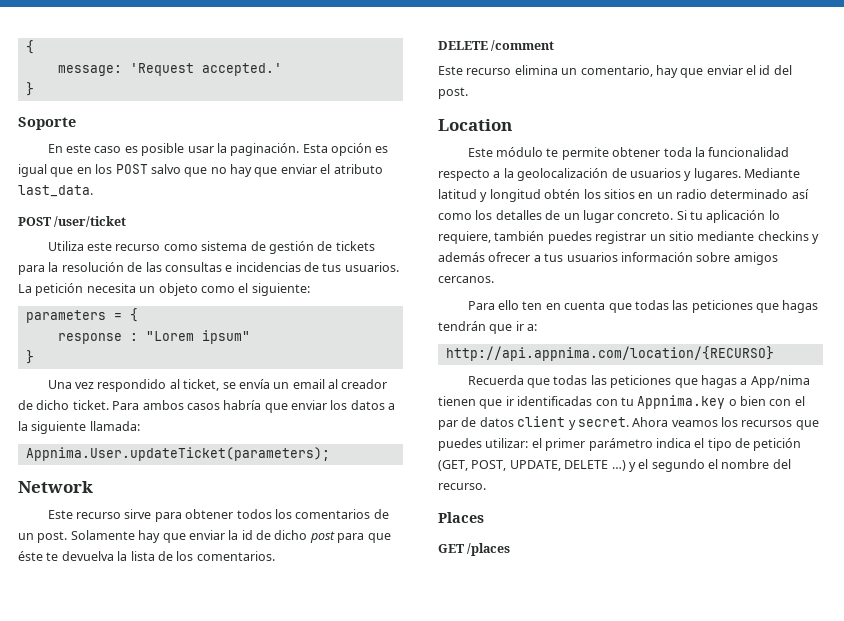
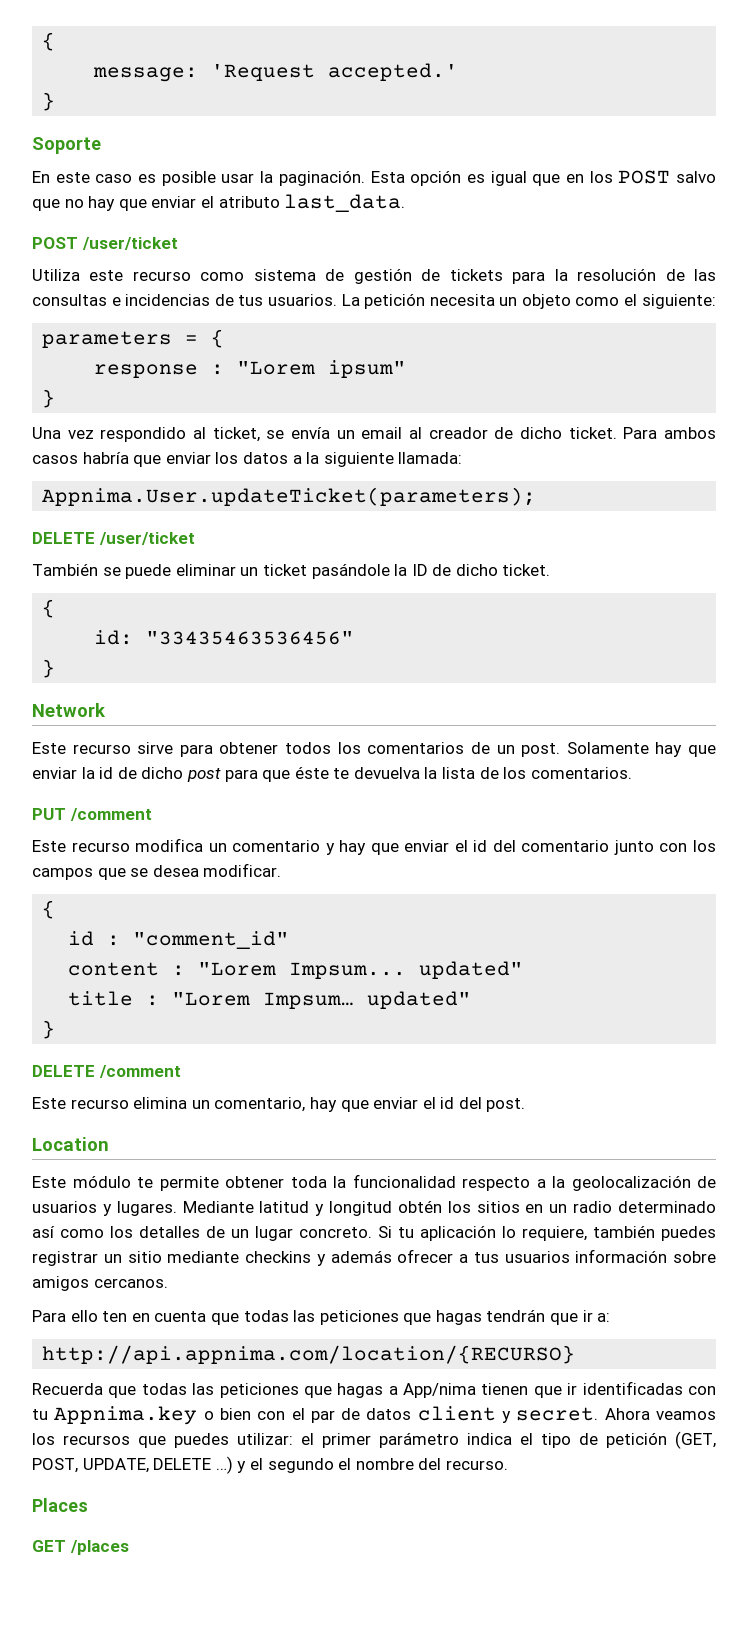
(330, 454) none -> [32,532,195,545] [32,563,551,579] [42,599,56,618] [94,630,355,645] [42,659,56,678] // DELETE /user/ticket // También se puede eliminar un ticket pasándole la ID de dicho ticket. // { // id: "33435463536456" // }
(275, 556) none -> [32,808,152,821] [32,838,716,855] [32,863,282,880] [42,900,56,919] [68,931,290,949] [68,961,524,979] [68,991,472,1009] [42,1020,56,1039] // PUT /comment // Este recurso modifica un comentario y hay que enviar el id del comentario junto con los campos que se desea modificar. // { // id : "comment_id" // content : "Lorem Impsum... updated" // title : "Lorem Impsum… updated" // }

